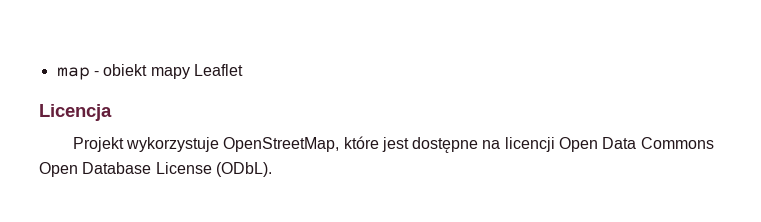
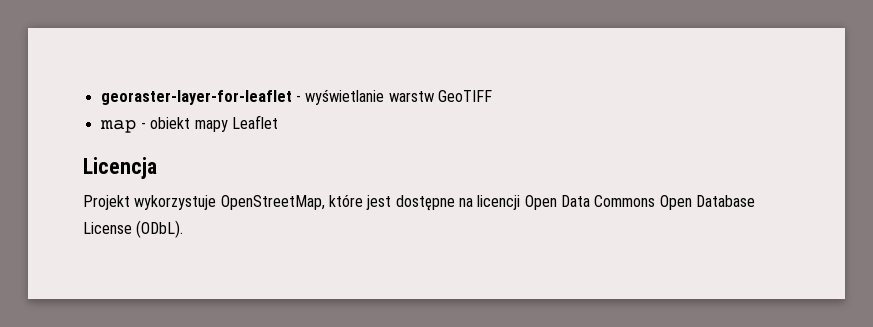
(56, 73) none -> [100,89,492,105] georaster-layer-for-leaflet - wyświetlanie warstw GeoTIFF //

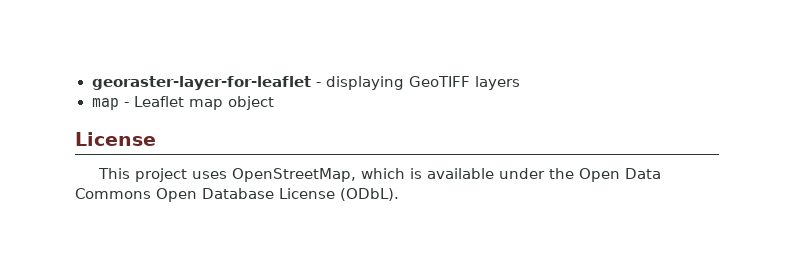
[305,89,434,105] wyświetlanie warstw -> [325,76,404,90] displaying
(492, 96) none -> [474,76,520,90] layers
[150,117,228,132] obiekt mapy -> (129, 104) none
[83,157,157,179] [83,194,521,211] // Licencja // Projekt wykorzystuje OpenStreetMap, które jest dostępne na licencji -> [188,96,274,110] [75,132,156,146] [97,168,574,182] map object // License // This project uses OpenStreetMap, which is available under the

